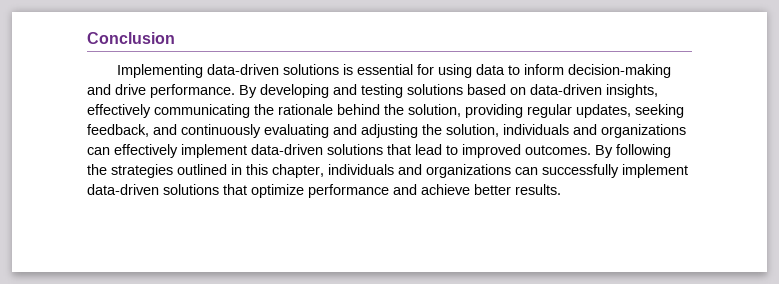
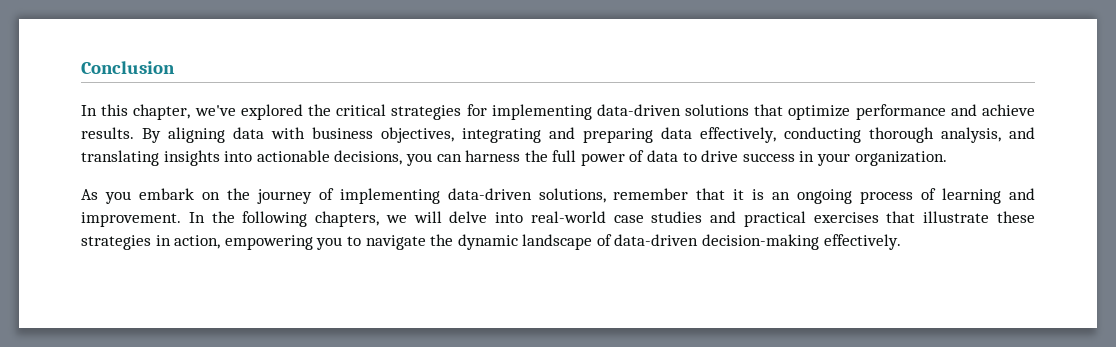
[117,64,672,78] [87,84,658,98] [87,104,684,118] [87,124,686,138] [87,144,671,158] [87,164,688,178] Implementing data-driven solutions is essential for using data to inform decision-making and drive performance. By developing and testing solutions based on data-driven insights, effectively communicating the rationale behind the solution, providing regular updates, seeking feedback, and continuously evaluating and adjusting the solution, individuals and organizations can effectively implement data-driven solutions that lead to improved outcomes. By following the strategies outlined in this chapter, individuals and organizations can successfully implement -> [81,104,592,120] In this chapter, we've explored the critical strategies for implementing
[474,184,561,195] better results. -> [81,127,1035,143] [81,150,947,166] [81,188,1035,204] [81,211,1035,227] [81,234,901,250] results. By aligning data with business objectives, integrating and preparing data effectively, conducting thorough analysis, and translating insights into actionable decisions, you can harness the full power of data to drive success in your organization. // As you embark on the journey of implementing data-driven solutions, remember that it is an ongoing process of learning and improvement. In the following chapters, we will delve into real-world case studies and practical exercises that illustrate these strategies in action, empowering you to navigate the dynamic landscape of data-driven decision-making effectively.

